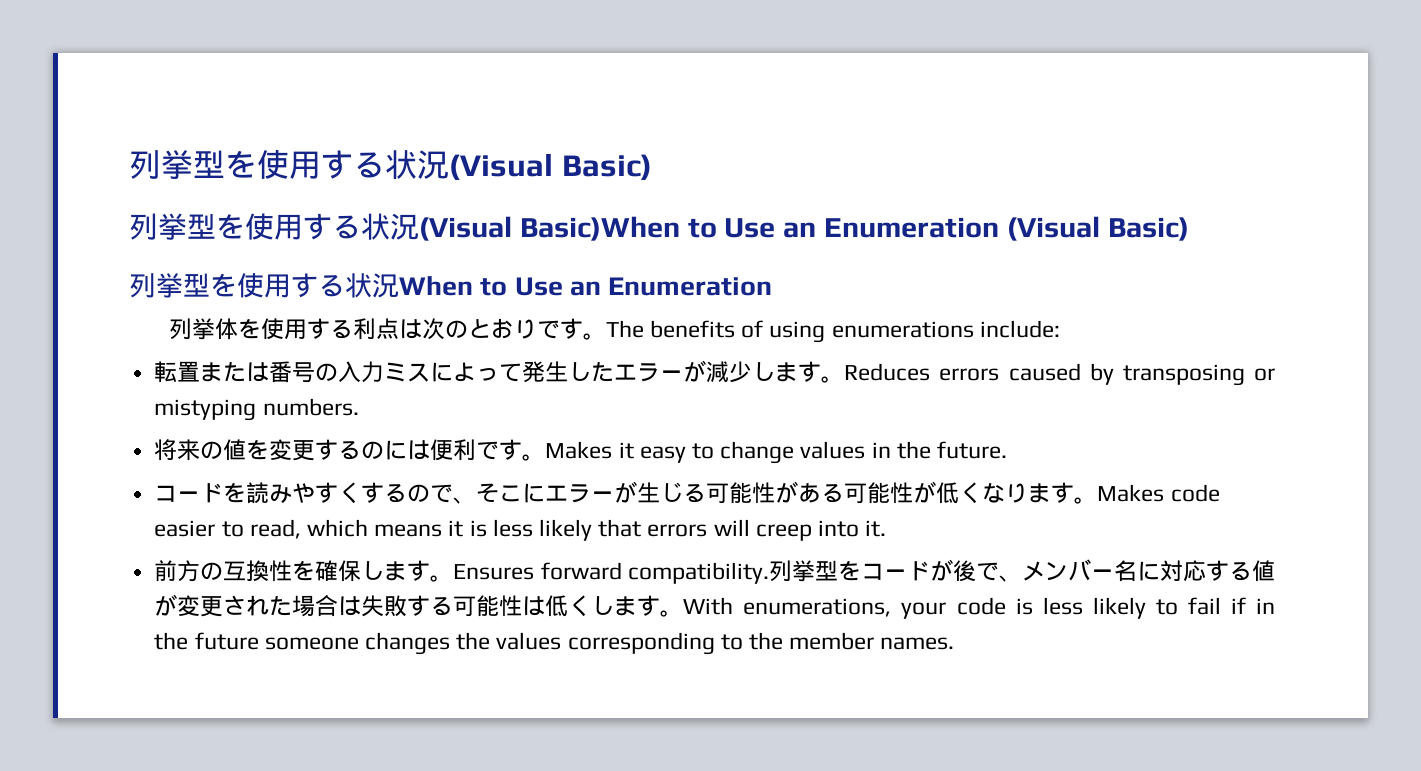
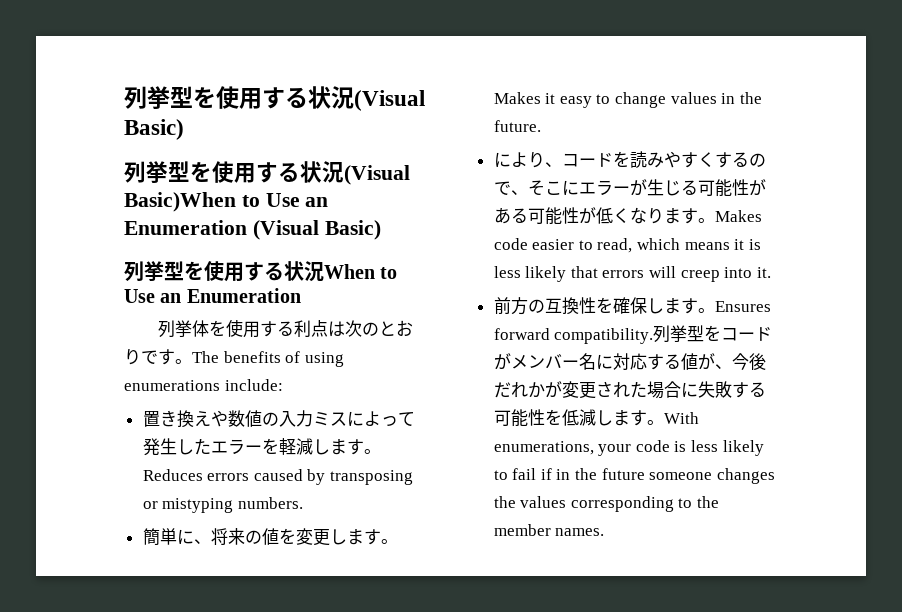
[154,361,316,383] 転置または番号 -> [142,410,262,428] 置き換えや数値
[683,360,753,383] が減少 -> [261,438,313,455] を軽減
(359, 407) none -> [142,528,211,546] 簡単に、
[315,439,500,461] するのには便利で -> [329,529,364,545] しま
(1007, 450) none -> [493,152,562,168] により、
[953,560,1022,582] 後で、 -> (511, 361) none
(178, 605) none -> [714,353,766,370] [493,381,562,398] 、今後だれかが
[338,596,362,616] は -> [680,382,698,398] に
[522,595,592,617] は低く -> [544,409,596,426] を低減

